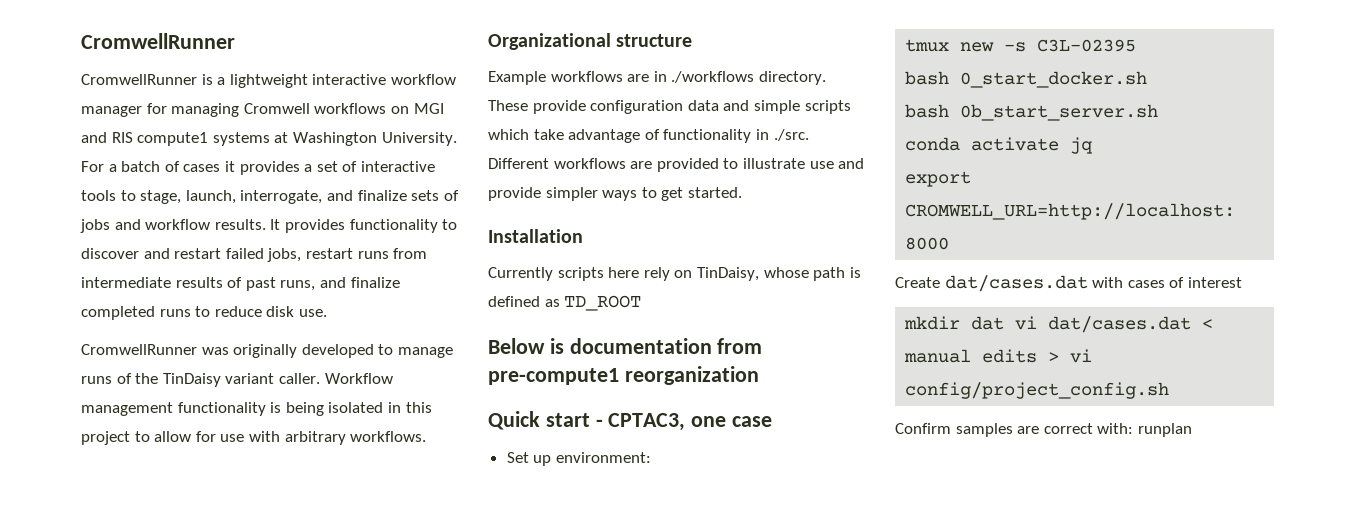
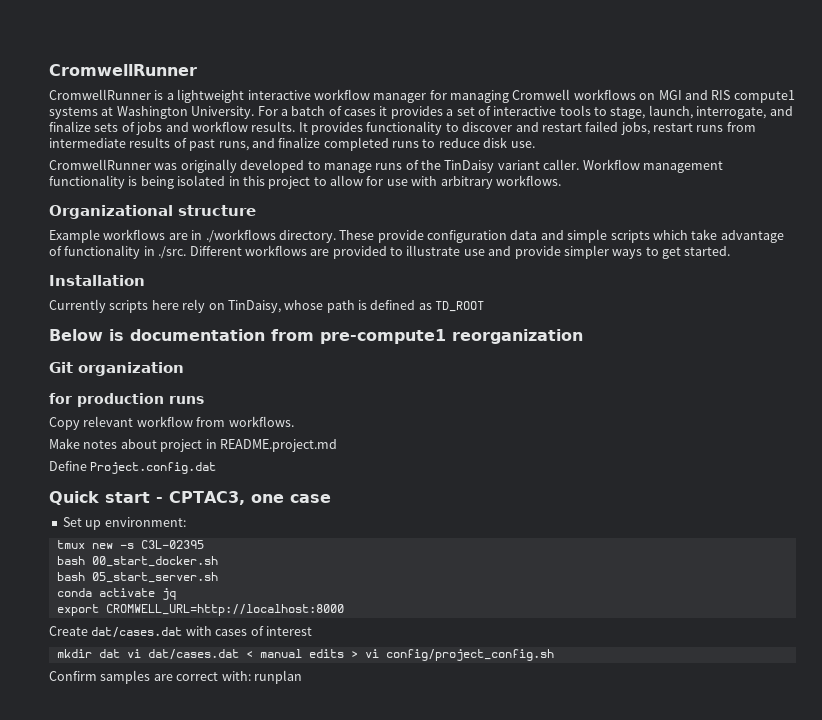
(759, 375) none -> [49,362,184,376] [49,393,204,407] [49,416,294,430] [49,438,337,452] [49,461,217,474] // Git organization // for production runs // Copy relevant workflow from workflows. // Make notes about project in README.project.md // Define Project.config.dat
[960,71,1148,88] [905,104,1159,121] 0_start_docker.sh // bash 0b_start_server.sh -> [91,556,218,567] [56,572,218,583] 00_start_docker.sh // bash 05_start_server.sh

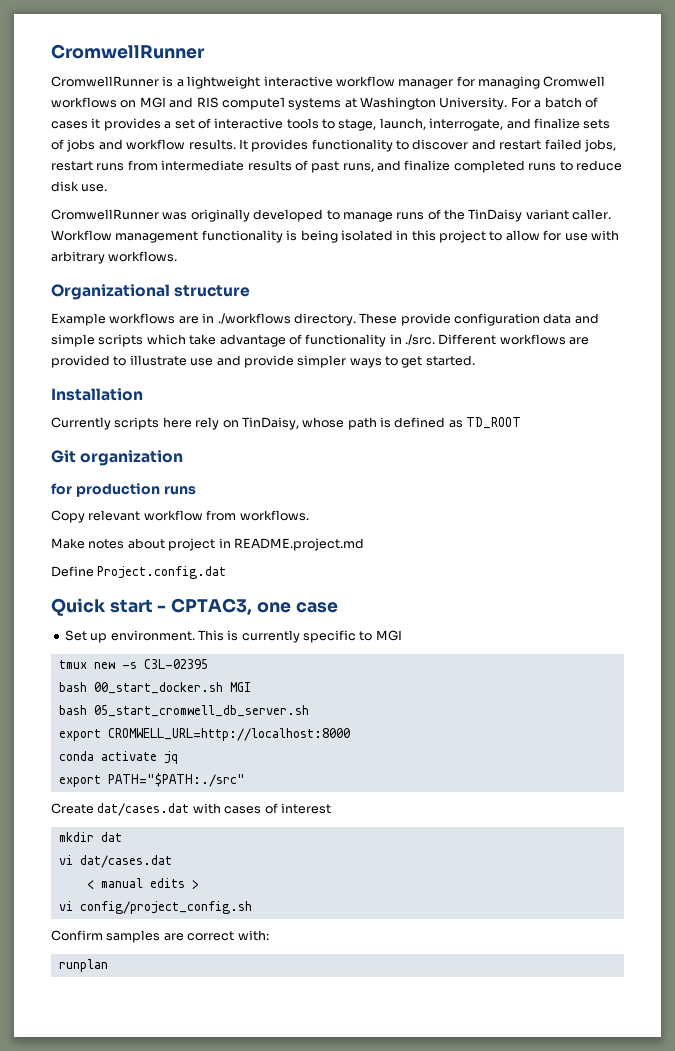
[49,329,583,344] // Below is documentation from pre-compute1 reorganization -> (522, 423) none
[104,517,186,527] environment: -> [110,630,402,643] environment. This is currently specific to MGI
[56,572,218,583] // bash 05_start_server.sh -> [229,682,251,692] [58,705,309,717] [58,728,350,741] MGI // bash 05_start_cromwell_db_server.sh // export CROMWELL_URL=http://localhost:8000
[105,604,344,616] CROMWELL_URL=http://localhost:8000 -> [107,773,245,787] PATH="$PATH:./src"
(120, 653) none -> (122, 837) //
(239, 654) none -> (172, 861) //
(358, 654) none -> (199, 884) //
(251, 676) none -> (269, 935) //

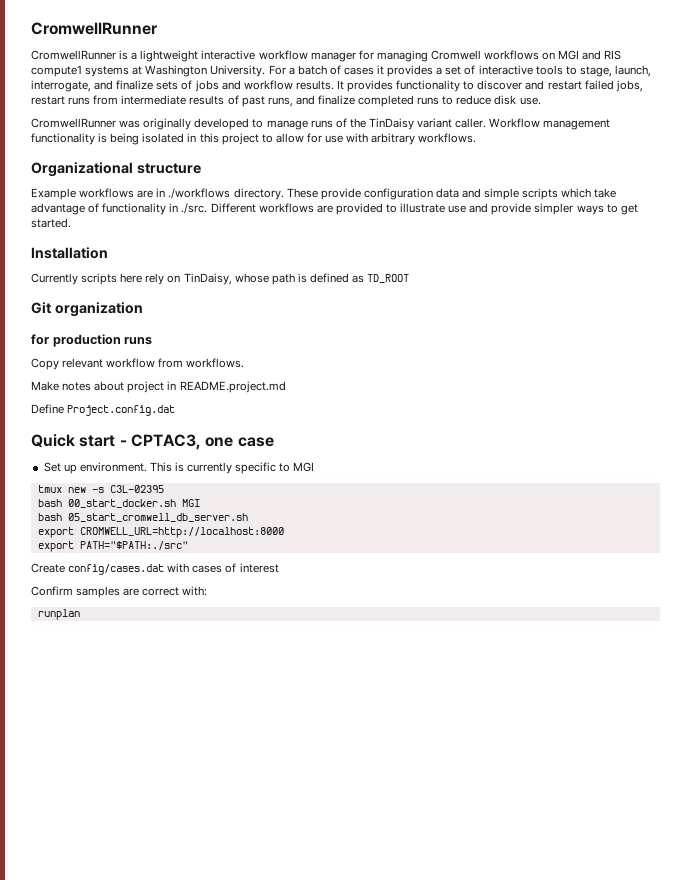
[58,751,178,764] // conda activate jq -> (284, 532) none
[97,803,190,816] dat/cases.dat -> [68,564,165,575] config/cases.dat
[58,832,122,842] [58,855,172,868] [86,878,199,889] [58,901,252,914] // mkdir dat // vi dat/cases.dat // < manual edits > // vi config/project_config.sh -> (279, 568) none

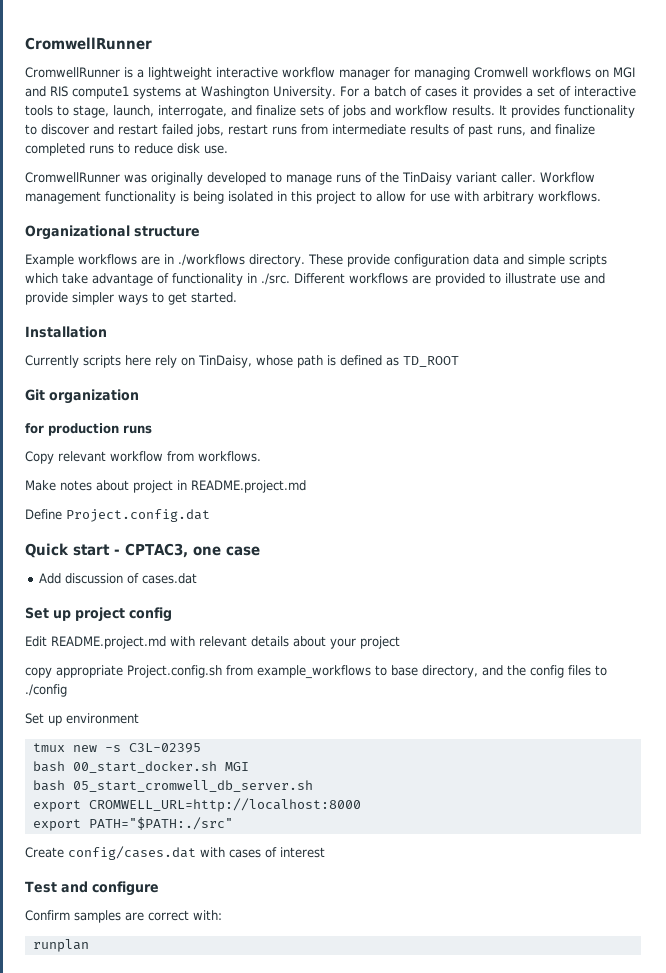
[43,462,315,474] Set up environment. This is currently specific to MGI -> [38,573,197,584] [25,607,172,622] [25,636,400,649] [25,665,607,679] [25,684,67,697] [25,713,139,726] Add discussion of cases.dat // Set up project config // Edit README.project.md with relevant details about your project // copy appropriate Project.config.sh from example_workflows to base directory, and the config files to ./config // Set up environment
(279, 568) none -> [25,881,159,896] // Test and configure

